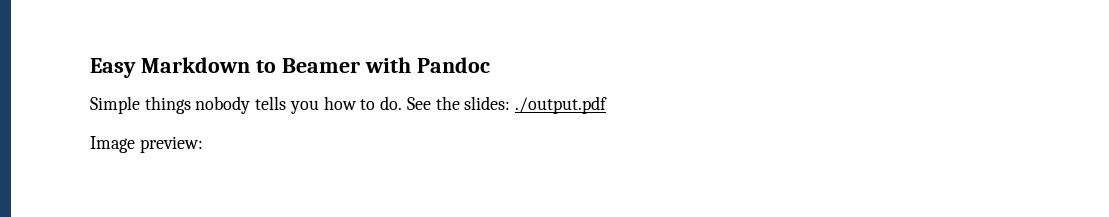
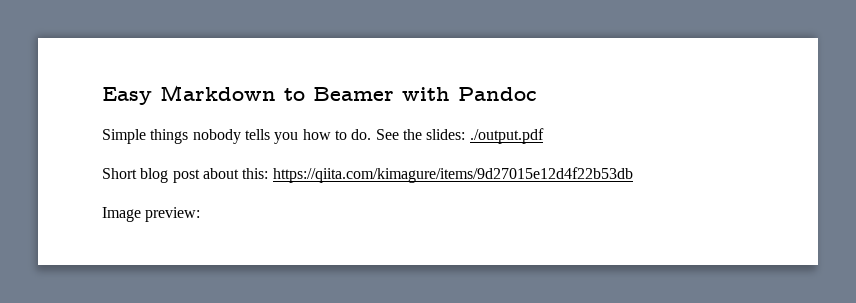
(607, 105) none -> [102,167,633,183] // Short blog post about this: https://qiita.com/kimagure/items/9d27015e12d4f22b53db

